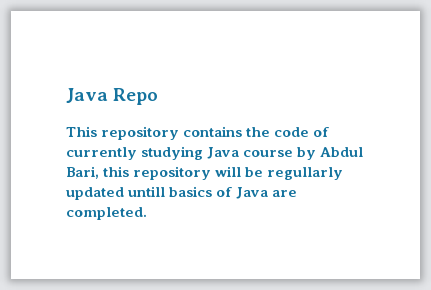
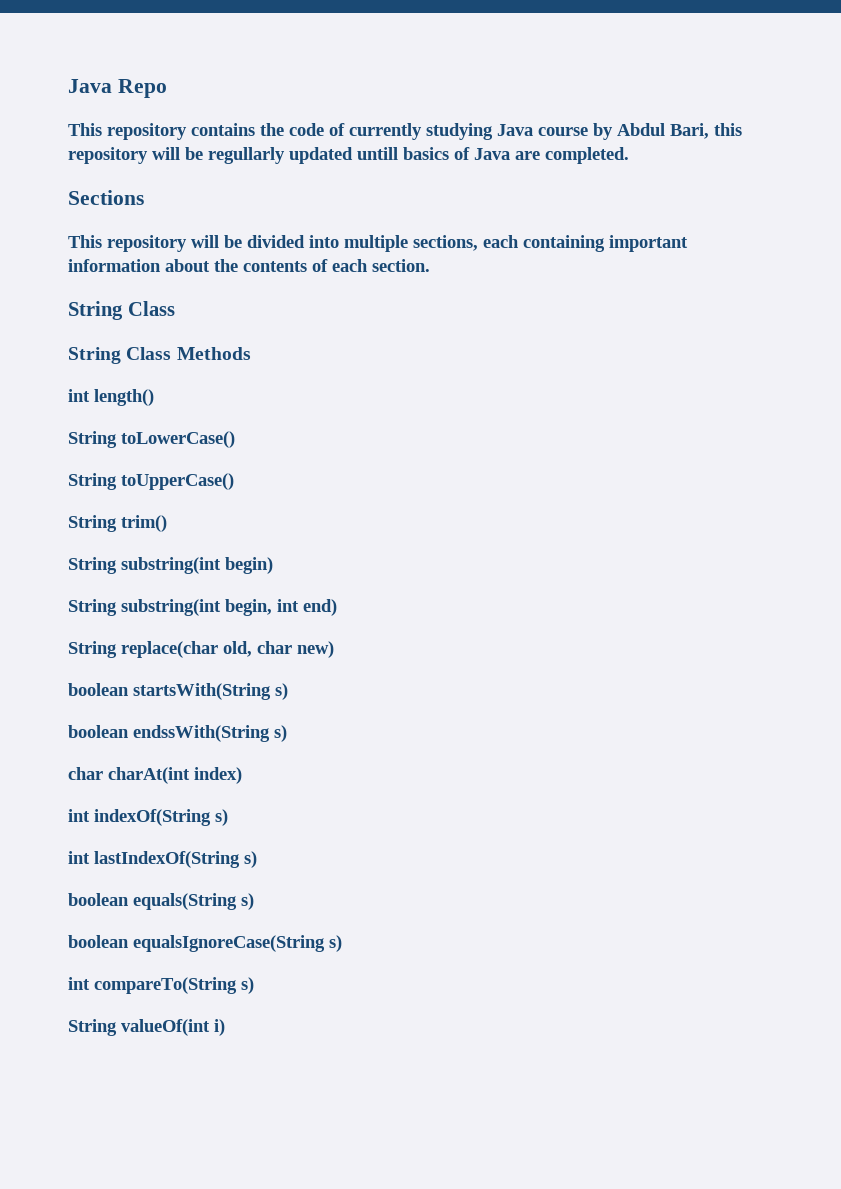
(147, 213) none -> [68,190,144,205] [68,235,688,252] [68,259,430,272] [68,301,175,320] [68,347,251,364] [68,389,154,406] [68,431,235,448] [68,473,234,490] [68,515,167,532] [68,557,273,574] [68,599,337,616] [68,641,334,658] [68,683,288,700] [68,725,287,742] [68,767,242,784] [68,809,228,826] [68,851,257,868] [68,893,254,910] [68,935,342,952] [68,977,254,994] [68,1019,225,1036] // Sections // This repository will be divided into multiple sections, each containing important information about the contents of each section. // String Class // String Class Methods // int length() // String toLowerCase() // String toUpperCase() // String trim() // String substring(int begin) // String substring(int begin, int end) // String replace(char old, char new) // boolean startsWith(String s) // boolean endssWith(String s) // char charAt(int index) // int indexOf(String s) // int lastIndexOf(String s) // boolean equals(String s) // boolean equalsIgnoreCase(String s) // int compareTo(String s) // String valueOf(int i)

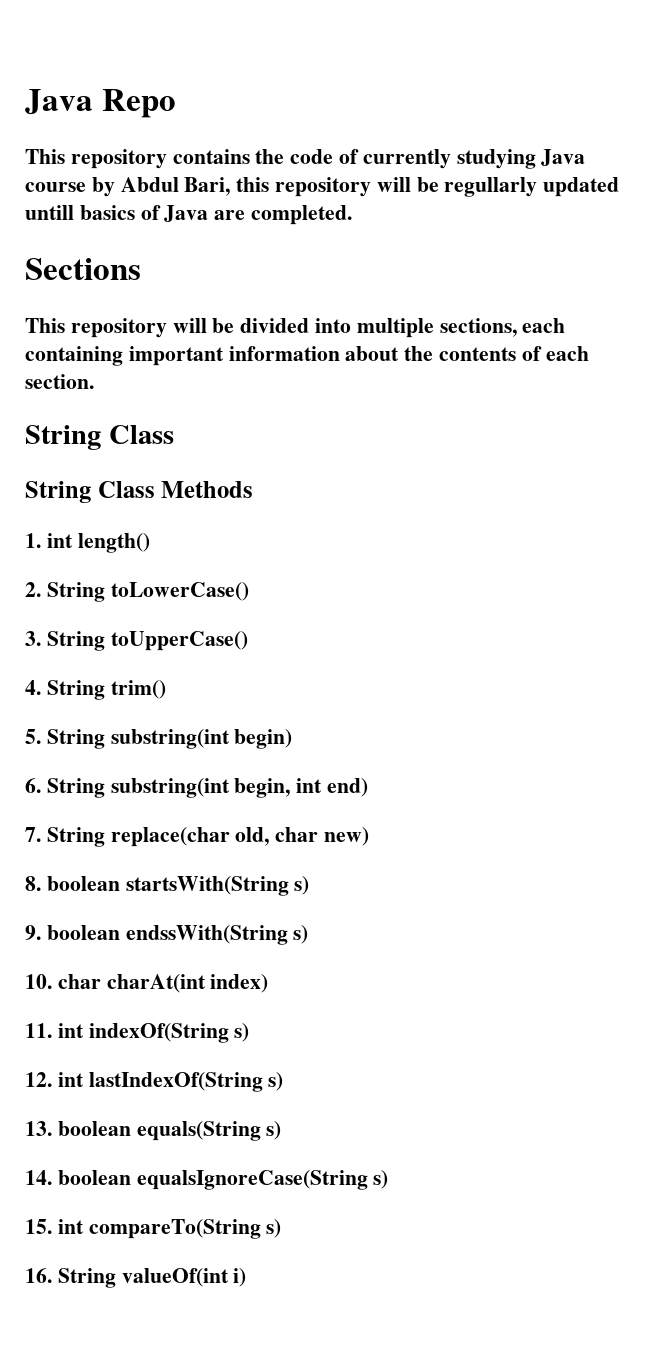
(251, 353) none -> [25,533,41,548] 1.
(154, 397) none -> [25,582,41,597] 2.
(235, 439) none -> [25,631,41,646] 3.
(234, 481) none -> [25,680,41,695] 4.
(167, 523) none -> [25,729,41,744] 5.
(273, 565) none -> [25,778,41,793] 6.
(337, 607) none -> [25,827,41,842] 7.
(334, 649) none -> [25,876,41,891] 8.
(288, 691) none -> [25,925,41,940] 9.
(287, 733) none -> [25,974,52,989] 10.
(242, 775) none -> [25,1023,52,1038] 11.
(228, 817) none -> [25,1072,52,1087] 12.
(257, 859) none -> [25,1121,52,1136] 13.
(254, 901) none -> [25,1170,52,1185] 14.
(342, 943) none -> [25,1219,52,1234] 15.
(254, 985) none -> [25,1268,52,1283] 16.

